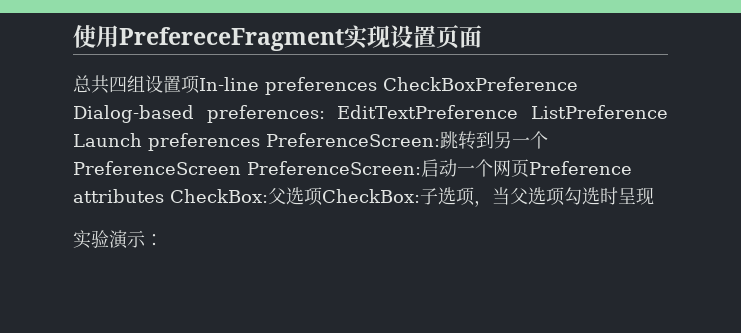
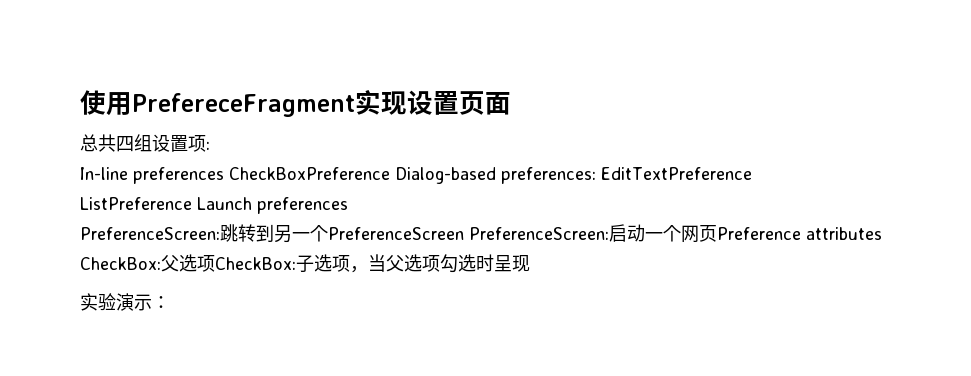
(200, 84) none -> [206,141,210,150] : //
(519, 112) none -> (752, 173) //
(260, 142) none -> (348, 205) //

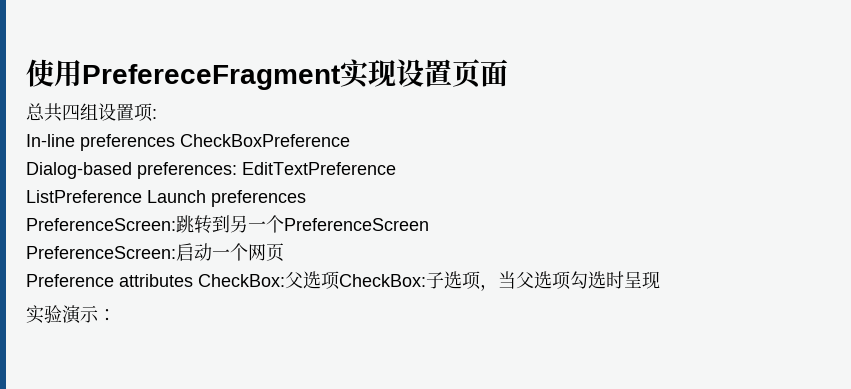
(390, 173) none -> (350, 140) //
(464, 233) none -> (429, 224) //
(717, 233) none -> (284, 252) //

